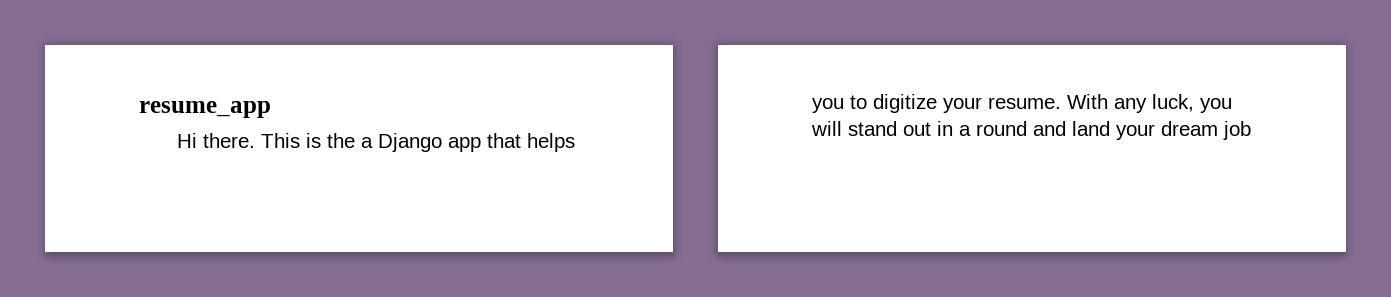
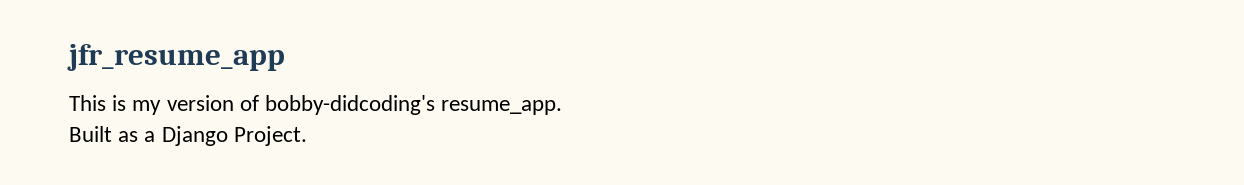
[139,101,271,118] [177,133,576,152] [812,94,1232,113] [811,121,1251,140] resume_app // Hi there. This is the a Django app that helps you to digitize your resume. With any luck, you will stand out in a round and land your dream job -> [67,44,285,71] [69,95,563,115] [69,126,307,146] jfr_resume_app // This is my version of bobby-didcoding's resume_app. // Built as a Django Project.

